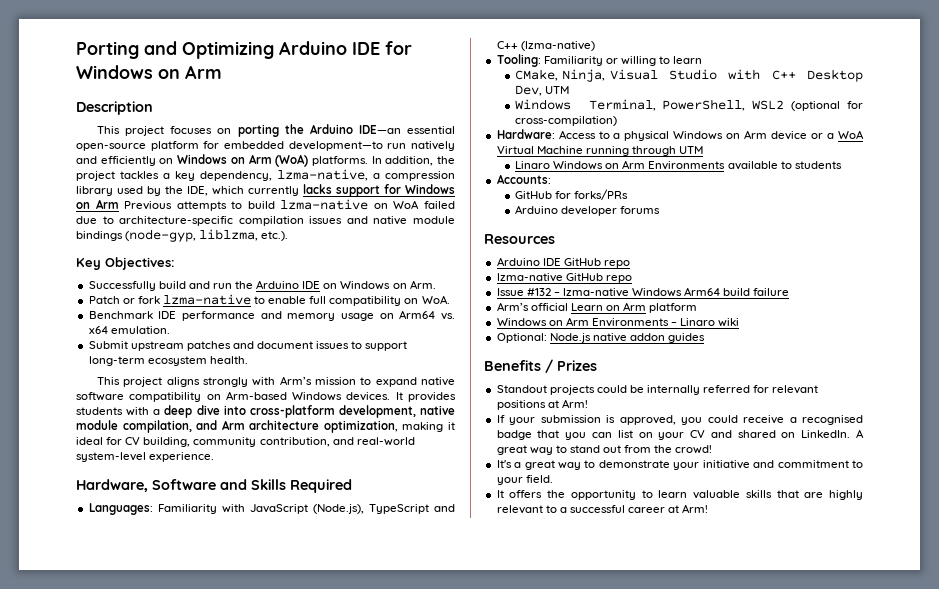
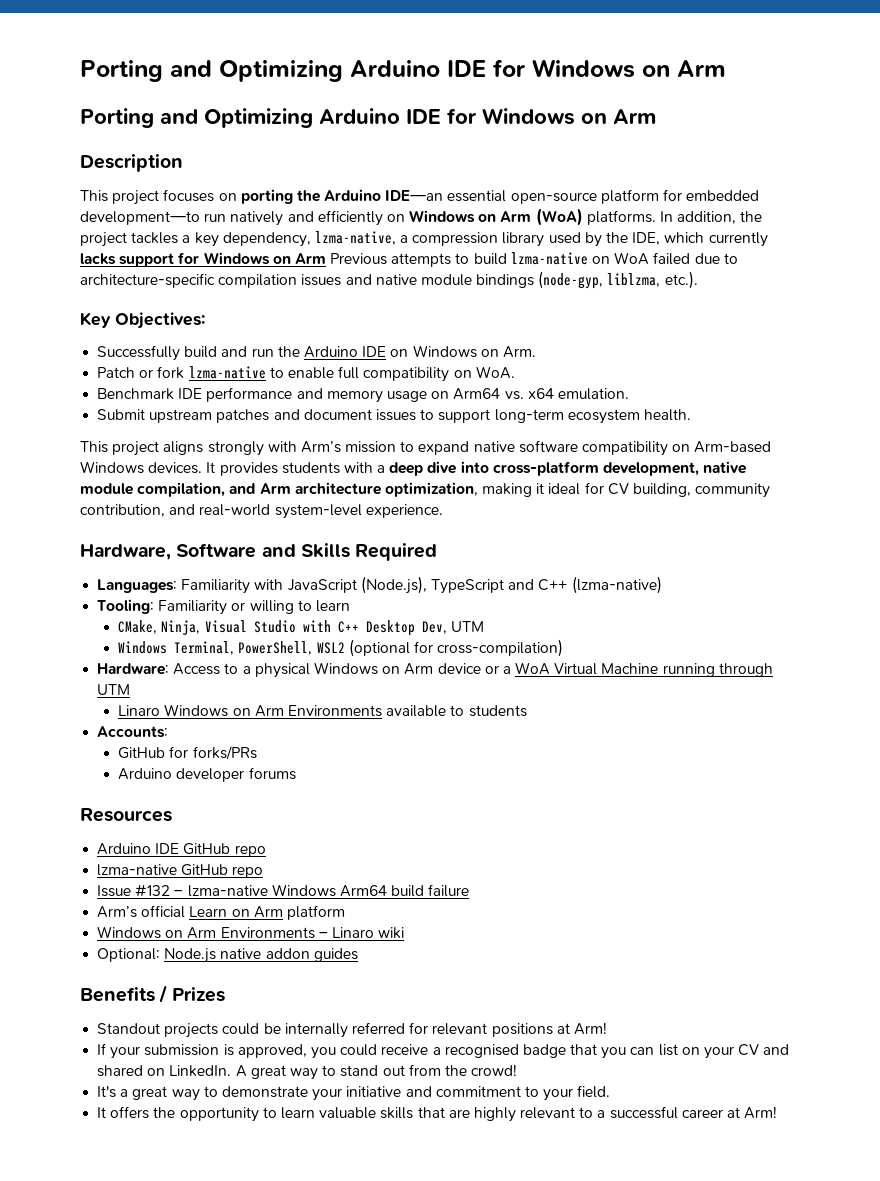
[76,41,412,59] [76,65,222,79] Porting and Optimizing Arduino IDE for Windows on Arm -> [80,59,726,82] [80,108,656,128] Porting and Optimizing Arduino IDE for Windows on Arm // Porting and Optimizing Arduino IDE for Windows on Arm

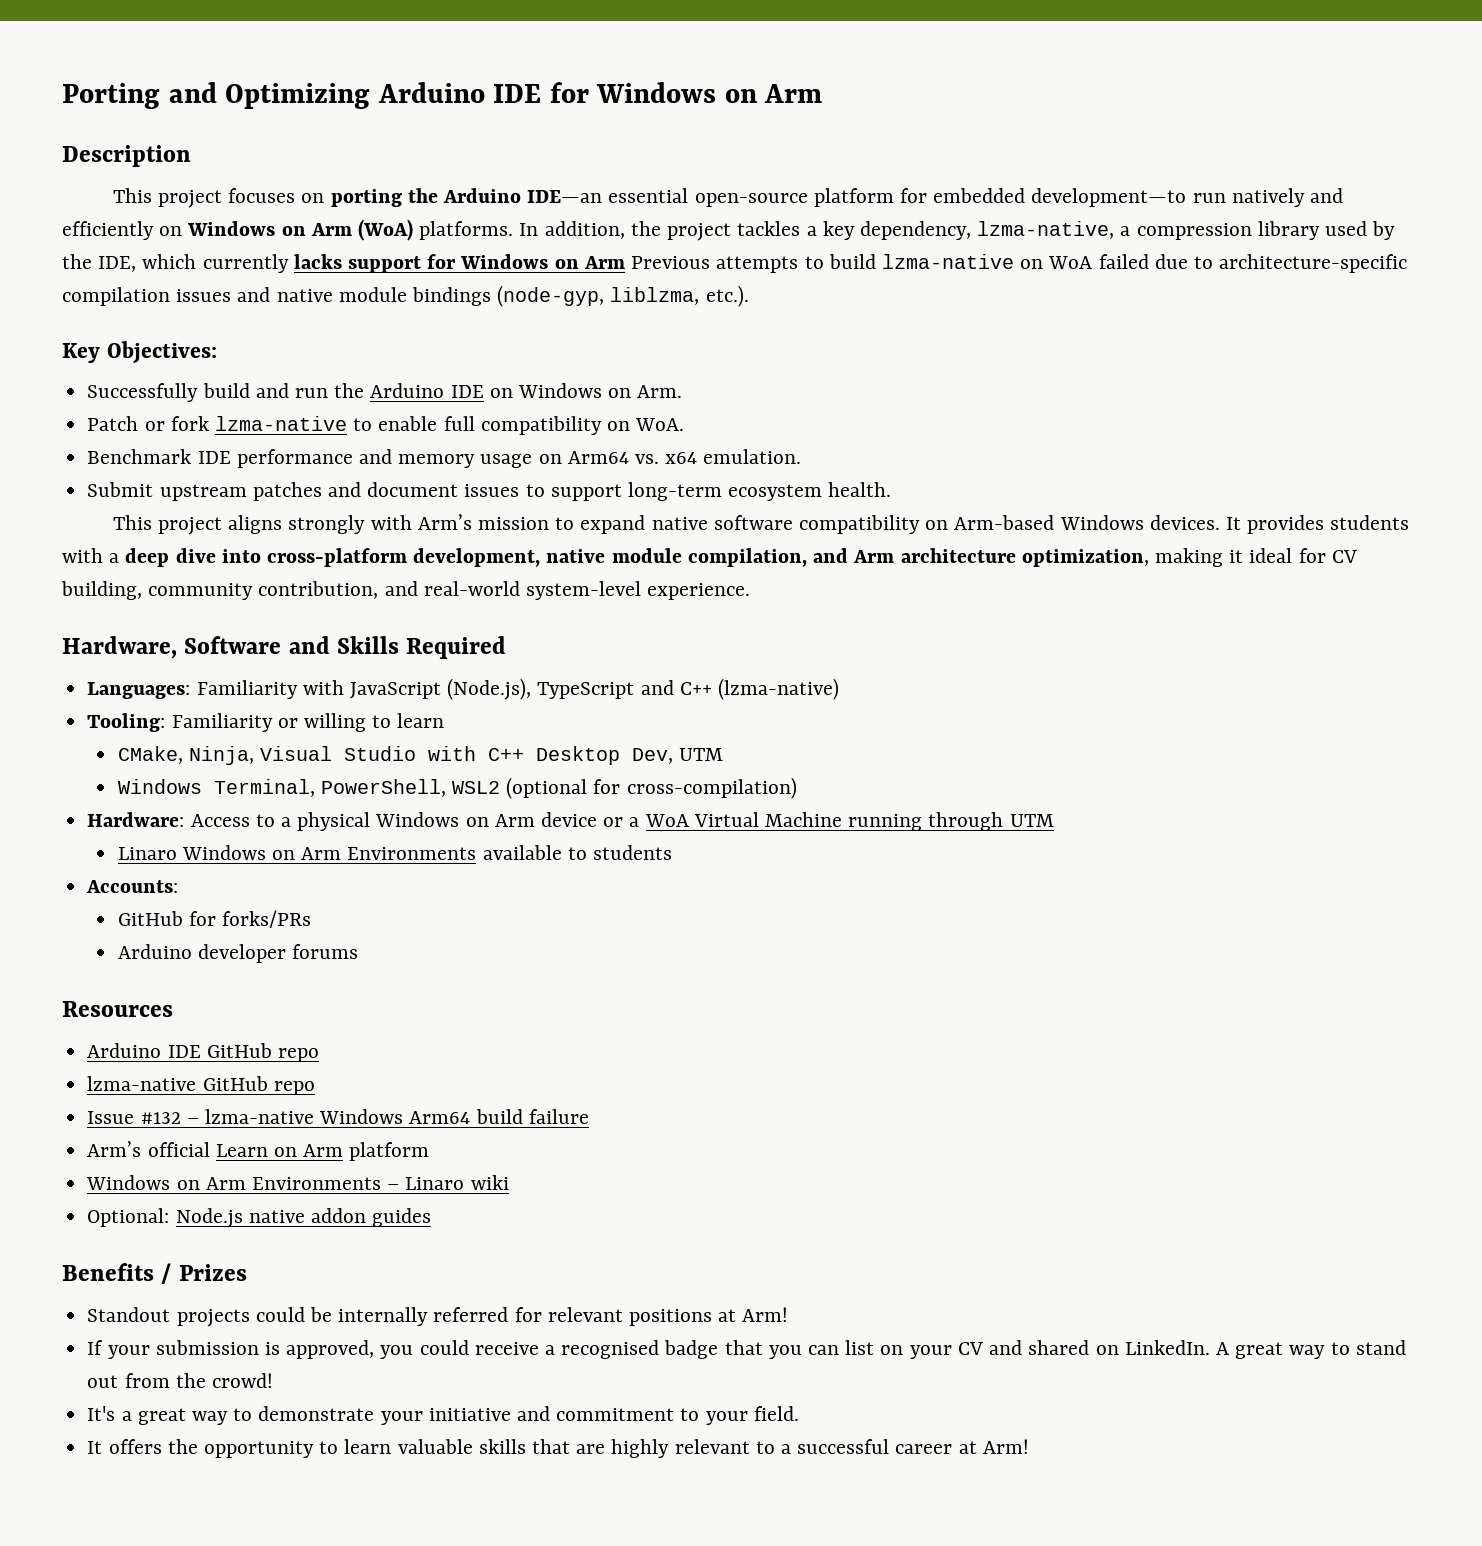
[80,59,726,82] [80,108,656,128] Porting and Optimizing Arduino IDE for Windows on Arm // Porting and Optimizing Arduino IDE for Windows on Arm -> [62,82,823,109] Porting and Optimizing Arduino IDE for Windows on Arm

